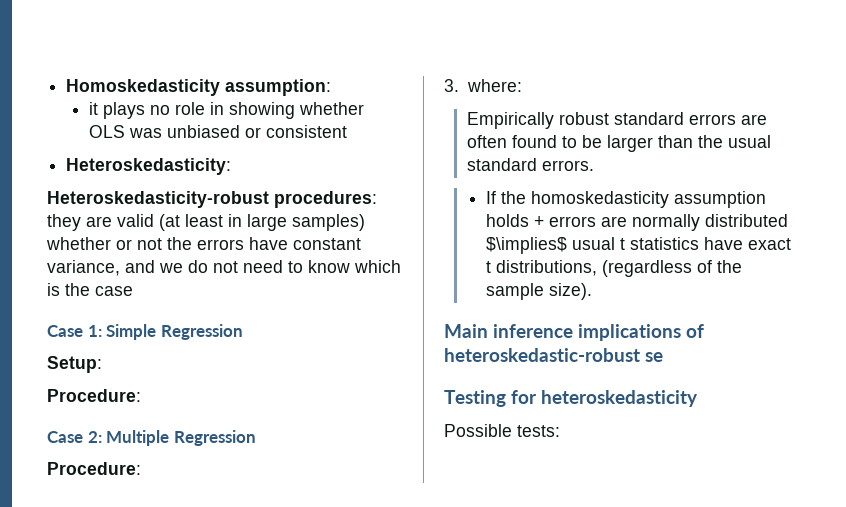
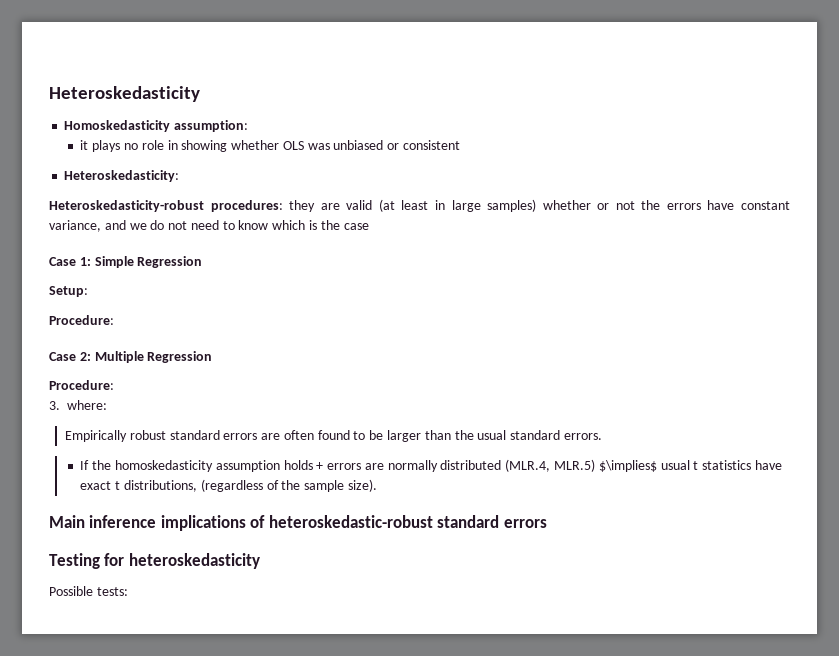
(66, 87) none -> [49,86,200,102] Heteroskedasticity //
(788, 220) none -> [505,459,595,472] (MLR.4, MLR.5)
[645,352,663,362] se -> [437,515,547,528] standard errors

